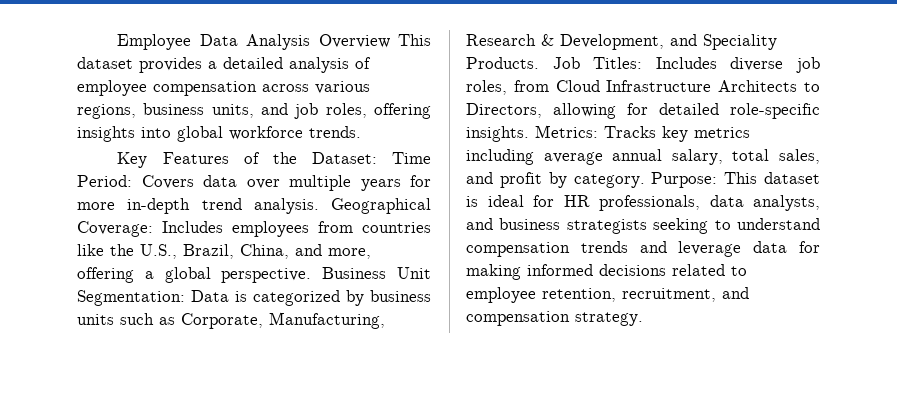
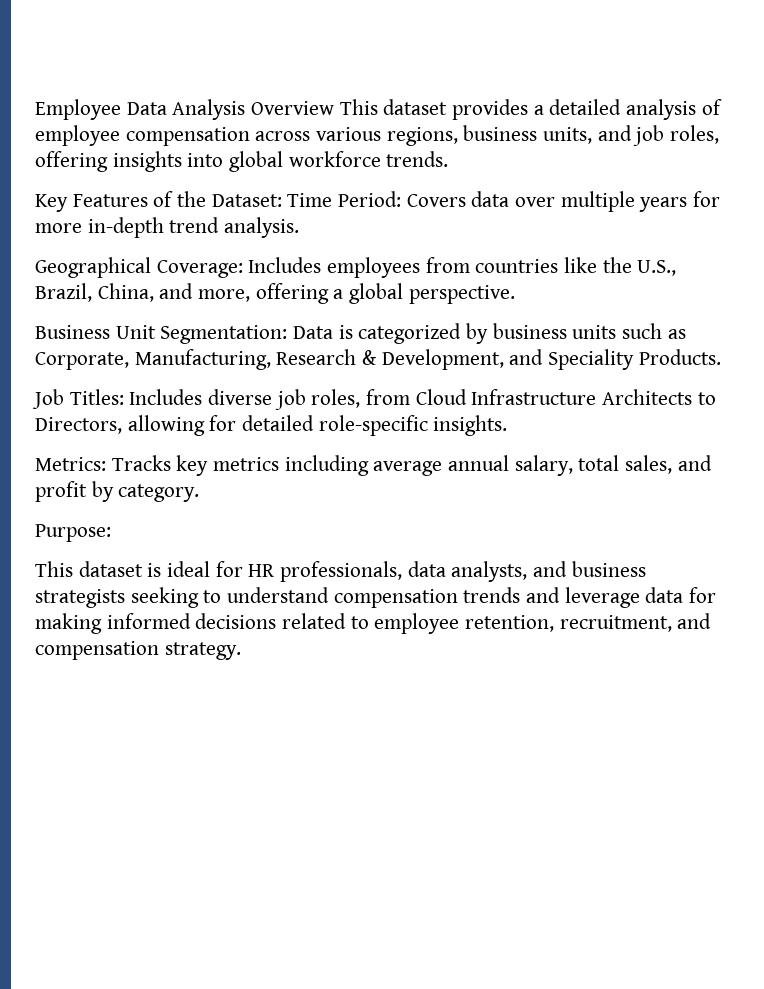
(319, 206) none -> (300, 227) //
(312, 275) none -> (515, 294) //
(539, 63) none -> (721, 357) //
(529, 134) none -> (508, 425) //
(645, 181) none -> (200, 493) //
(718, 180) none -> (111, 533) //

